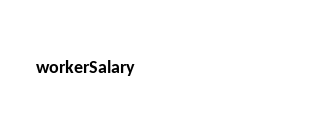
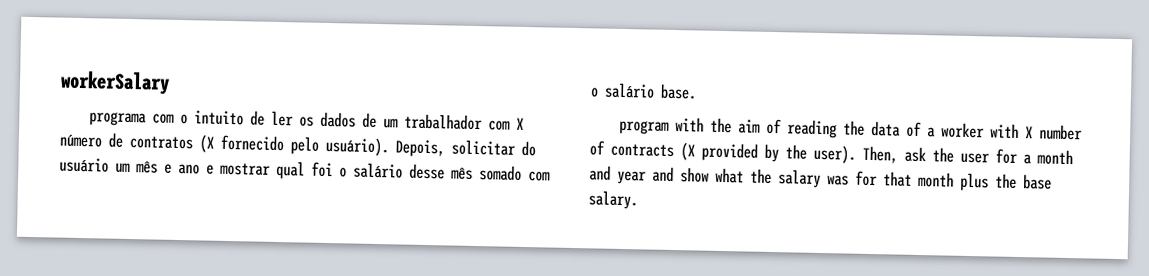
(135, 68) none -> [88,110,524,131] [59,132,536,158] [59,157,551,182] [590,82,697,100] [618,117,1083,141] [589,140,1073,166] [589,165,1052,192] [588,190,638,210] // programa com o intuito de ler os dados de um trabalhador com X número de contratos (X fornecido pelo usuário). Depois, solicitar do usuário um mês e ano e mostrar qual foi o salário desse mês somado com o salário base. // program with the aim of reading the data of a worker with X number of contracts (X provided by the user). Then, ask the user for a month and year and show what the salary was for that month plus the base salary.

